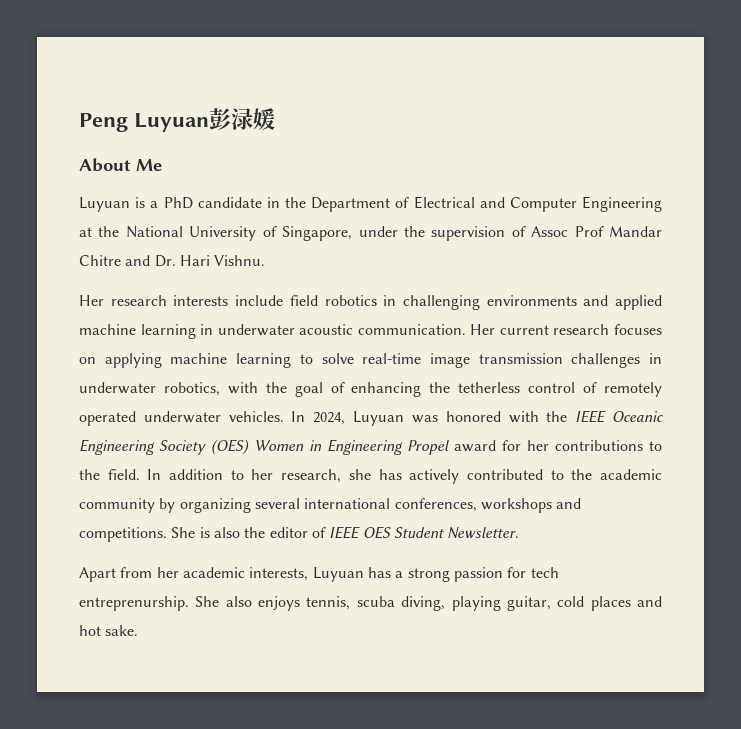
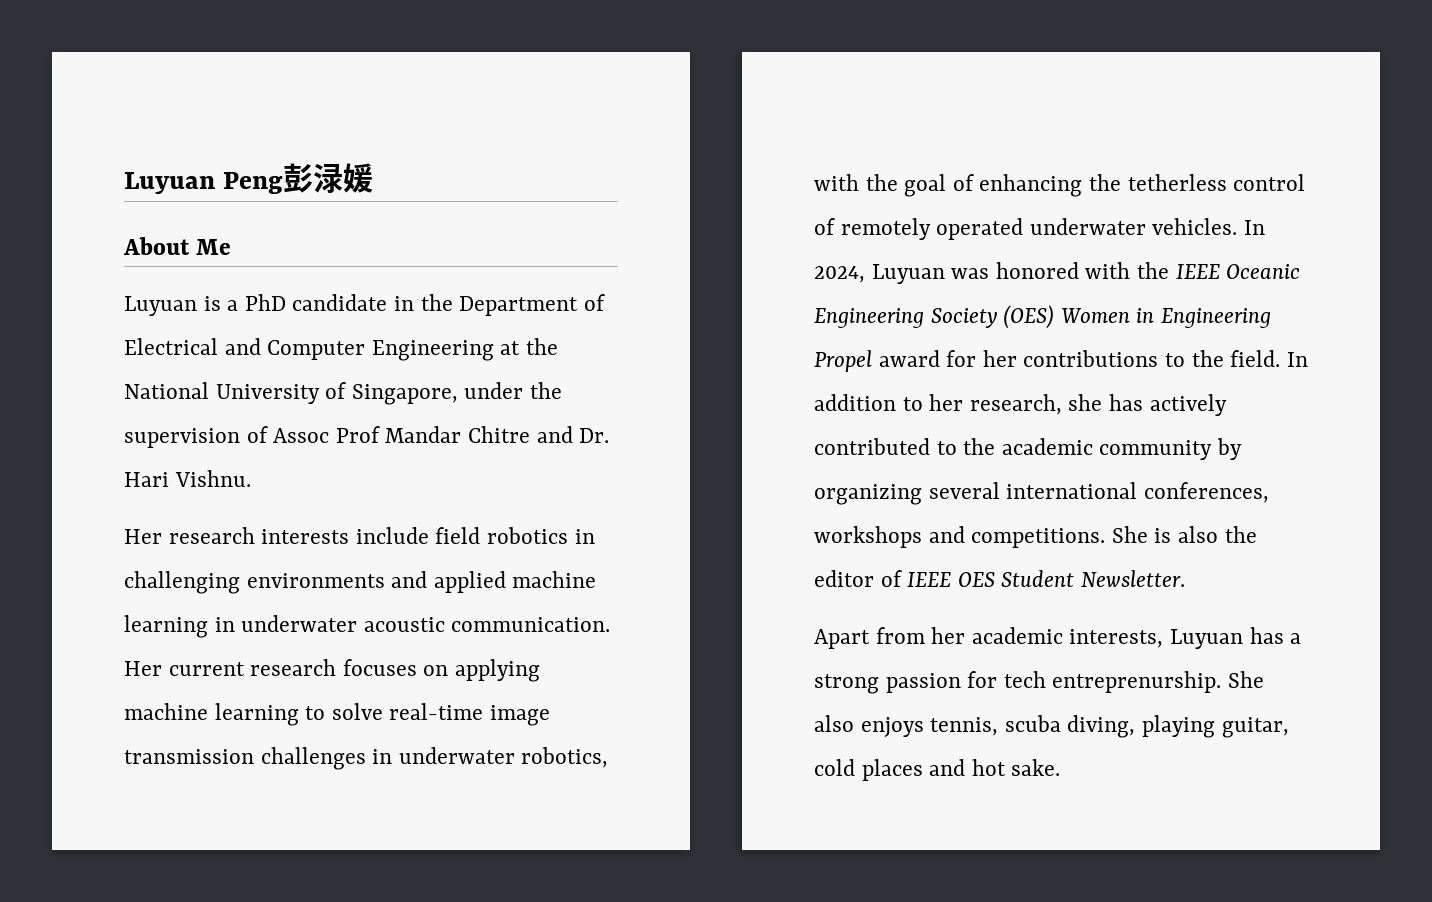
[79,113,209,132] Peng Luyuan -> [124,172,284,194] Luyuan Peng

